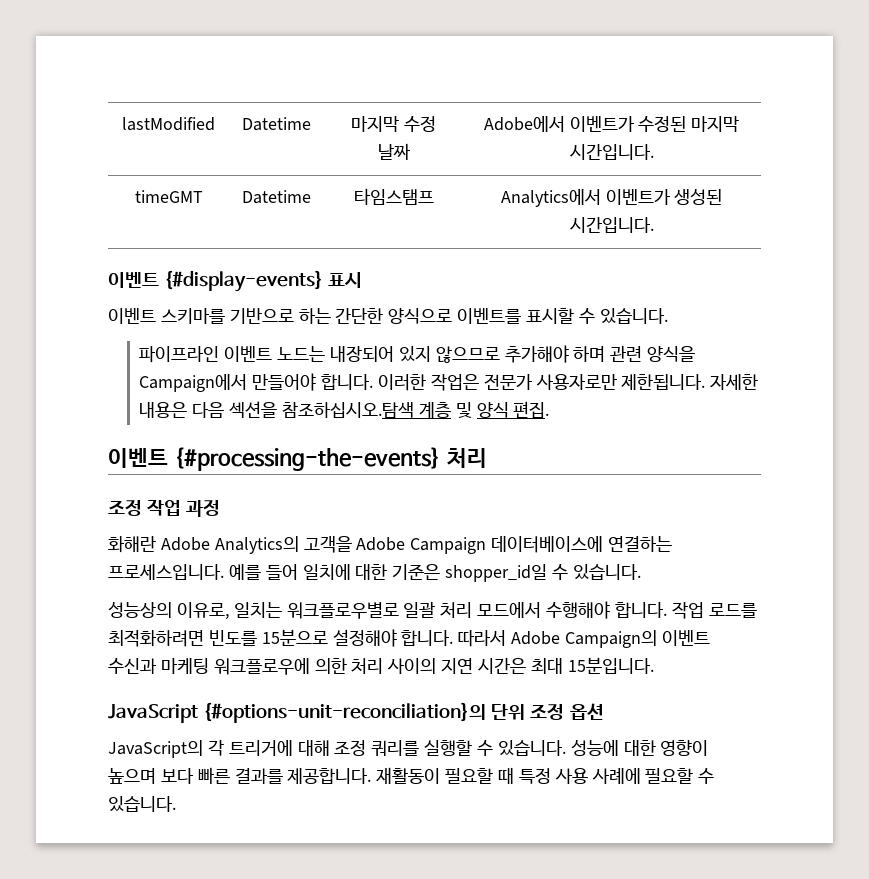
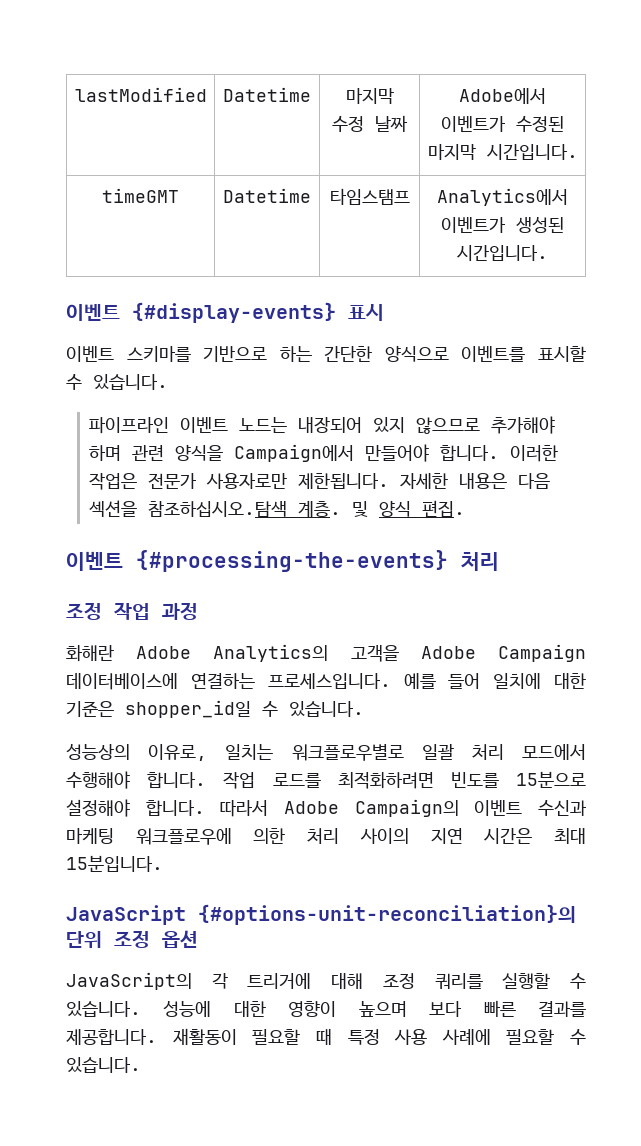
[418,401,451,418] 계층 -> [298,500,342,517] 계층.

